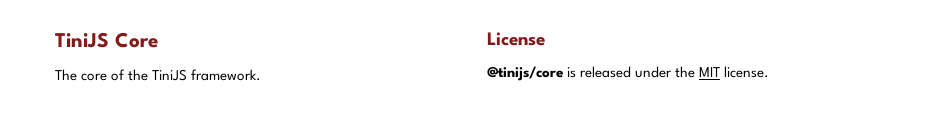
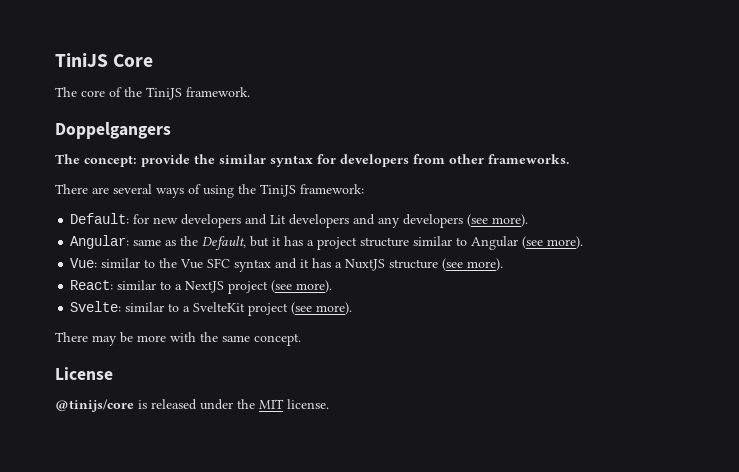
(262, 75) none -> [55,122,171,139] [55,154,569,167] [55,184,364,198] [70,213,529,228] [70,235,584,250] [70,258,504,272] [70,280,333,294] [70,301,353,316] [55,332,301,346] // Doppelgangers // The concept: provide the similar syntax for developers from other frameworks. // There are several ways of using the TiniJS framework: // Default: for new developers and Lit developers and any developers (see more). // Angular: same as the Default, but it has a project structure similar to Angular (see more). // Vue: similar to the Vue SFC syntax and it has a NuxtJS structure (see more). // React: similar to a NextJS project (see more). // Svelte: similar to a SvelteKit project (see more). // There may be more with the same concept.

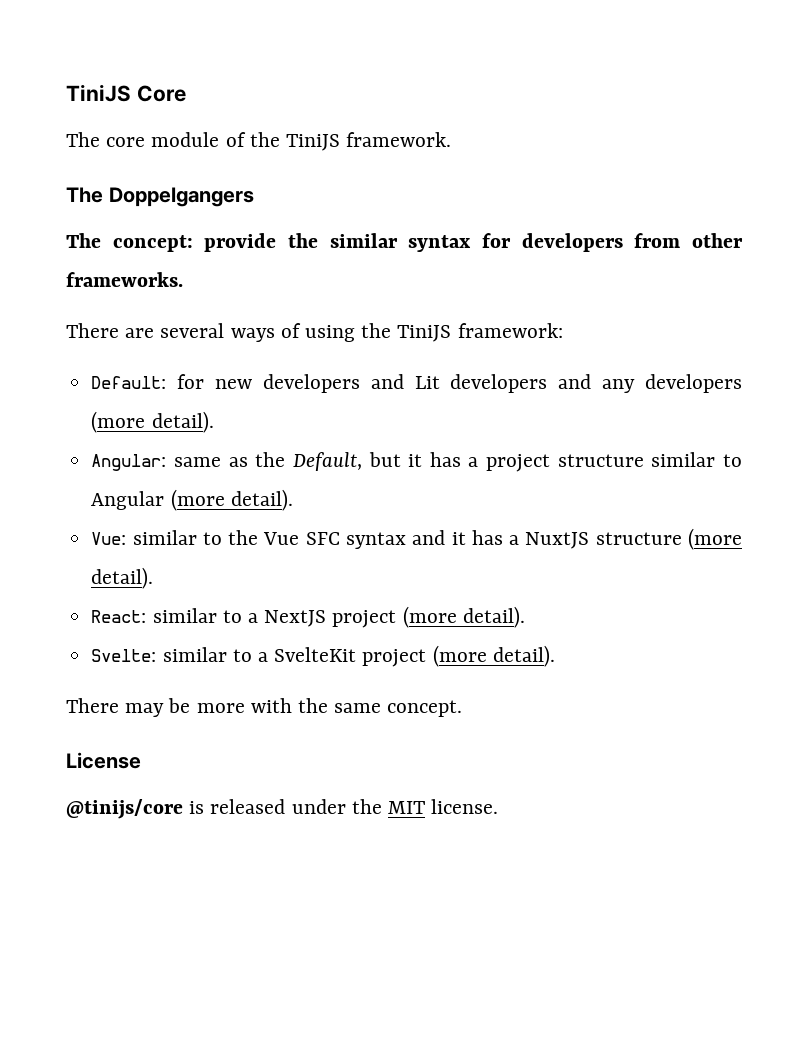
(105, 93) none -> [151,132,220,147] module
(250, 92) none -> [66,187,103,203] The
[467,214,529,227] (see more). -> [91,411,214,433] (more detail).
[522,236,584,249] (see more). -> [170,489,293,511] (more detail).
[442,258,504,271] (see more). -> [688,528,742,550] [91,567,154,589] (more detail).
[271,280,333,293] (see more). -> [402,606,525,628] (more detail).
[291,302,353,315] (see more). -> [432,645,555,667] (more detail).

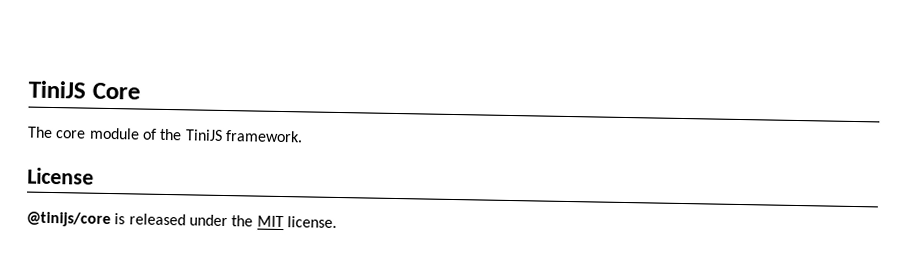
[66,187,254,207] [66,233,743,252] [66,272,183,287] [66,323,563,342] [91,374,743,393] [91,411,214,433] [91,452,742,472] [91,489,293,511] [91,528,742,550] [91,567,154,589] [91,606,525,628] [91,645,555,667] [66,698,463,717] // The Doppelgangers // The concept: provide the similar syntax for developers from other frameworks. // There are several ways of using the TiniJS framework: // Default: for new developers and Lit developers and any developers (more detail). // Angular: same as the Default, but it has a project structure similar to Angular (more detail). // Vue: similar to the Vue SFC syntax and it has a NuxtJS structure (more detail). // React: similar to a NextJS project (more detail). // Svelte: similar to a SvelteKit project (more detail). // There may be more with the same concept. -> (303, 136) none

